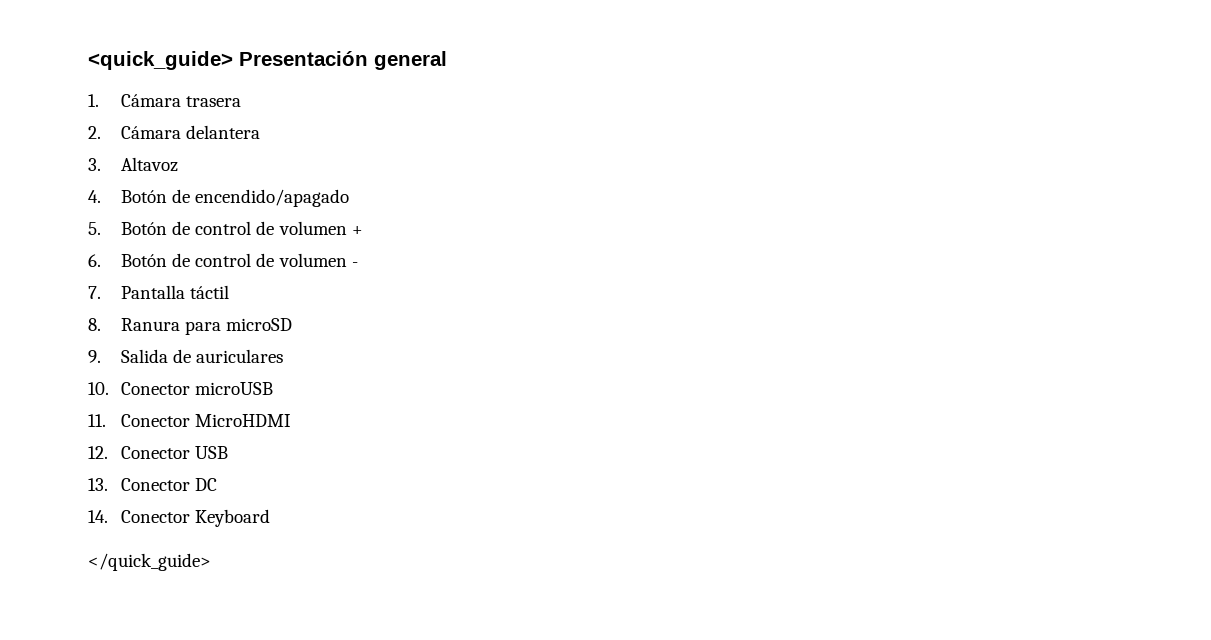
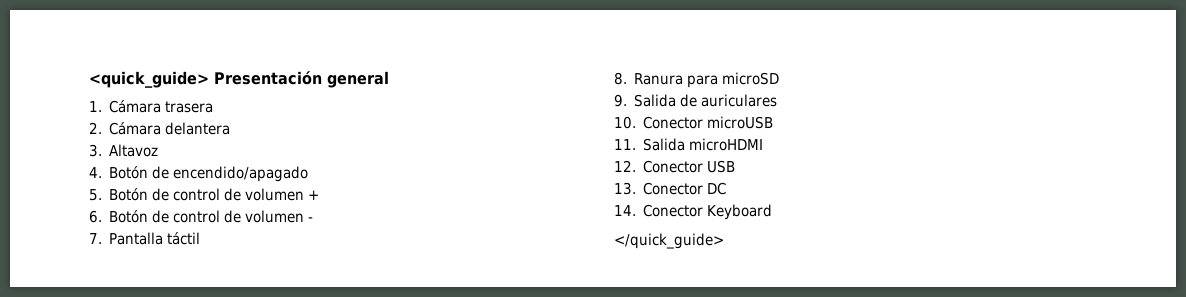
[121,414,292,427] Conector MicroHDMI -> [643,138,764,151] Salida microHDMI

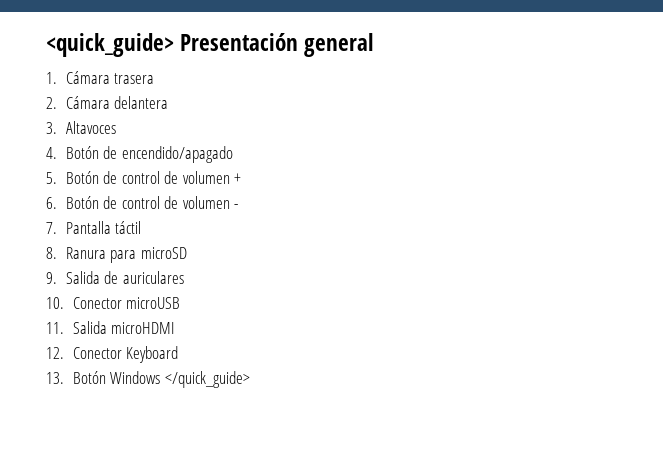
[109,144,159,157] Altavoz -> [65,121,116,134] Altavoces
[707,160,736,173] USB -> [126,346,179,363] Keyboard
[643,182,727,195] [614,204,773,220] Conector DC // 14. Conector Keyboard // -> [72,371,161,384] Botón Windows

